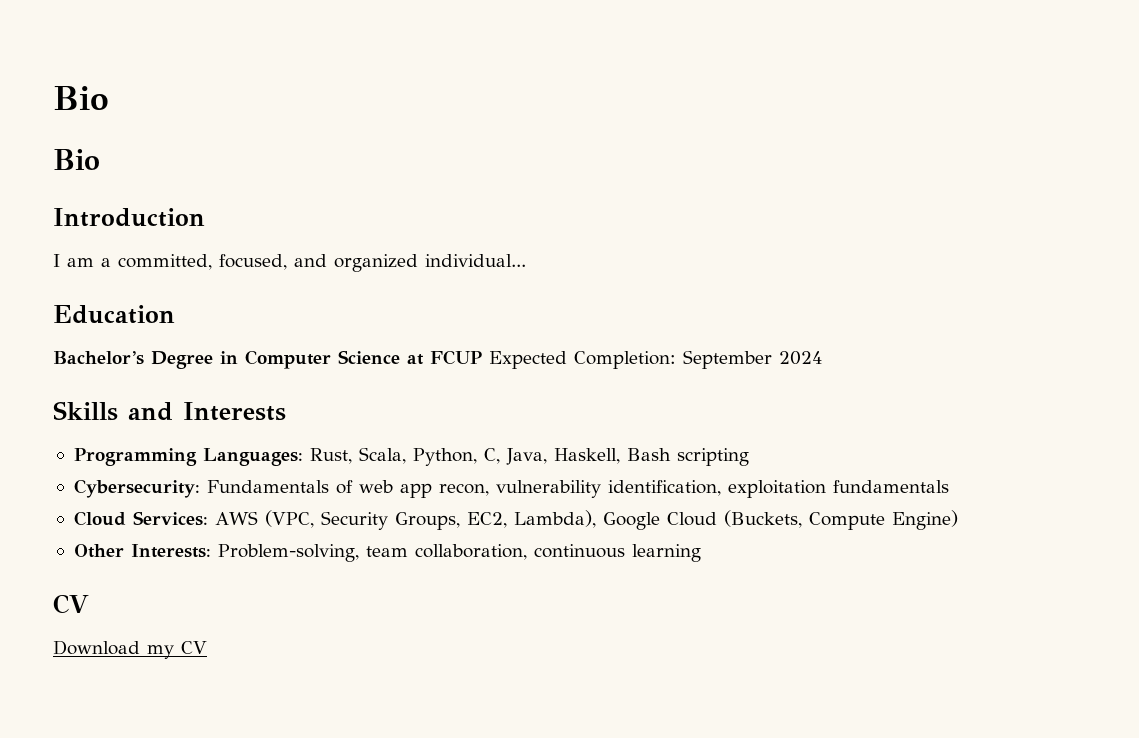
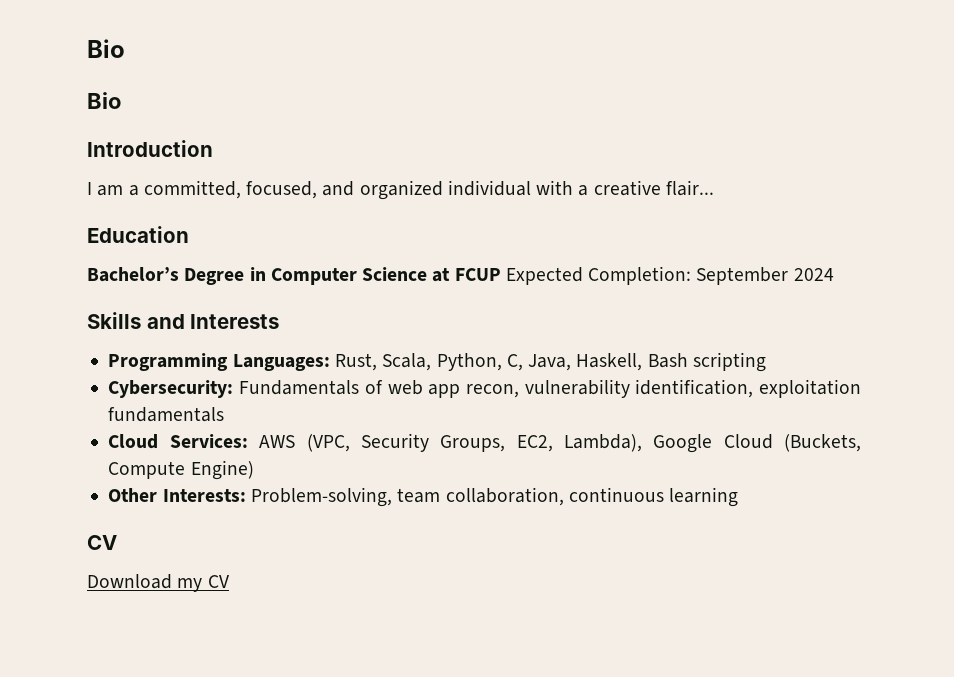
[425,254,526,267] individual... -> [447,180,714,196] individual with a creative flair...

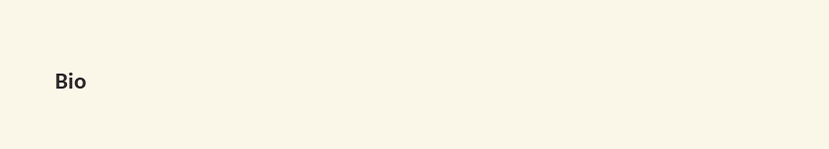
[87,39,125,58] [87,92,122,109] [87,140,213,157] [87,180,714,200] [87,226,189,243] [87,266,834,285] [87,312,280,329] [108,352,766,372] [108,379,862,398] [108,407,225,422] [108,433,862,453] [108,460,254,480] [108,487,739,507] [87,535,117,550] [87,574,230,592] Bio // Bio // Introduction // I am a committed, focused, and organized individual with a creative flair... // Education // Bachelor’s Degree in Computer Science at FCUP Expected Completion: September 2024 // Skills and Interests // Programming Languages: Rust, Scala, Python, C, Java, Haskell, Bash scripting // Cybersecurity: Fundamentals of web app recon, vulnerability identification, exploitation fundamentals // Cloud Services: AWS (VPC, Security Groups, EC2, Lambda), Google Cloud (Buckets, Compute Engine) // Other Interests: Problem-solving, team collaboration, continuous learning // CV // Download my CV -> [54,72,87,89] Bio

